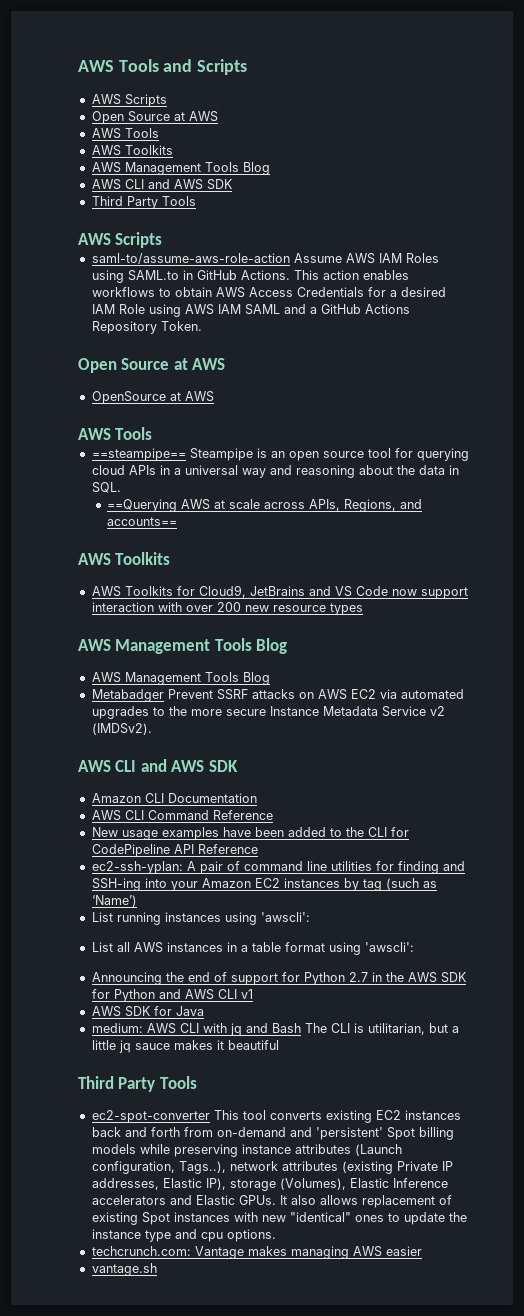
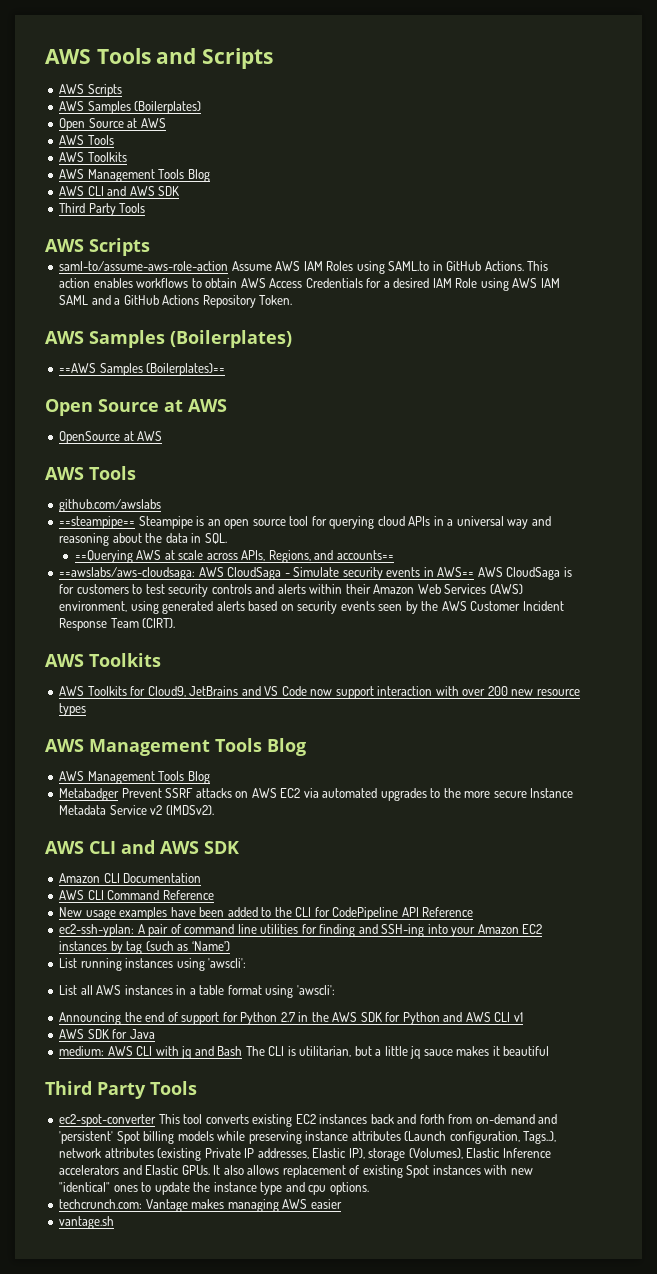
(167, 100) none -> [59,101,202,114] // AWS Samples (Boilerplates)
(202, 326) none -> [45,330,292,348] [59,363,226,376] // AWS Samples (Boilerplates) // ==AWS Samples (Boilerplates)==
(153, 433) none -> [59,499,162,512] // github.com/awslabs
(178, 521) none -> [59,567,572,580] [59,584,523,597] [59,601,564,614] [59,618,176,631] // ==awslabs/aws-cloudsaga: AWS CloudSaga - Simulate security events in AWS== AWS CloudSaga is for customers to test security controls and alerts within their Amazon Web Services (AWS) environment, using generated alerts based on security events seen by the AWS Customer Incident Response Team (CIRT).

